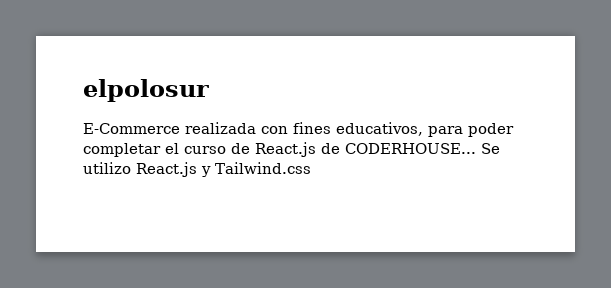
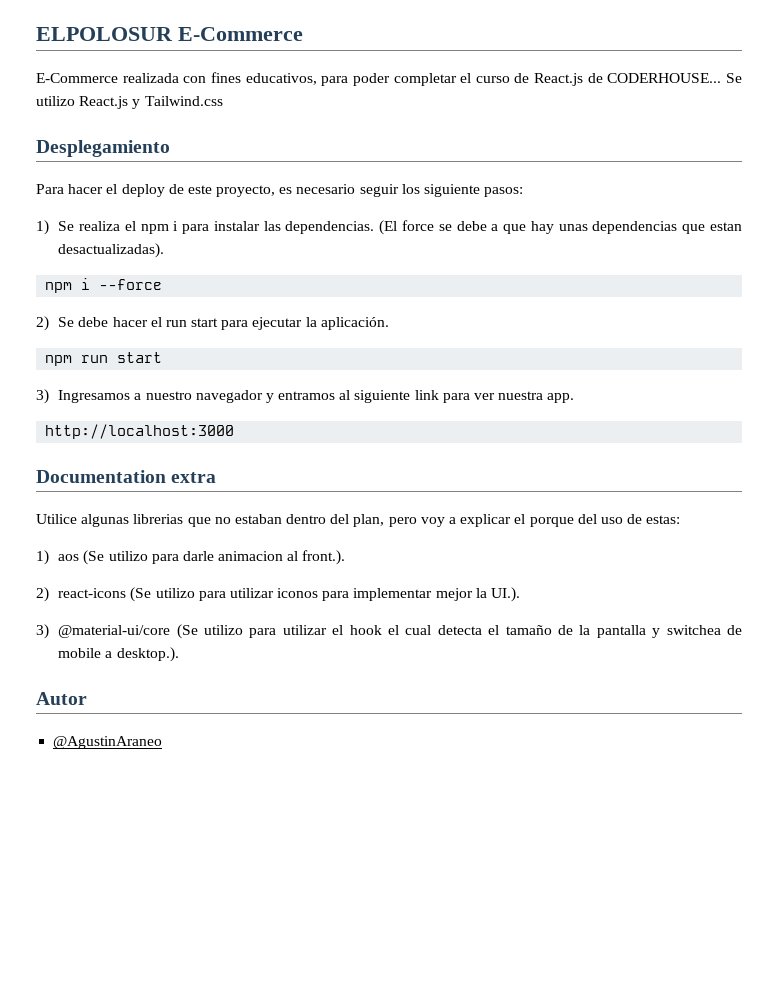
[83,79,209,102] elpolosur -> [36,27,303,41] ELPOLOSUR E-Commerce
(311, 168) none -> [36,140,170,157] [36,184,524,197] [36,220,743,235] [58,243,165,258] [45,278,163,293] [36,316,389,331] [45,352,163,366] [36,389,575,404] [45,424,235,439] [36,470,217,483] [36,514,681,527] [36,550,346,565] [36,587,521,602] [36,624,743,639] [58,647,179,662] [36,692,87,705] [53,736,163,749] // Desplegamiento // Para hacer el deploy de este proyecto, es necesario seguir los siguiente pasos: // 1) Se realiza el npm i para instalar las dependencias. (El force se debe a que hay unas dependencias que estan desactualizadas). // npm i --force // 2) Se debe hacer el run start para ejecutar la aplicación. // npm run start // 3) Ingresamos a nuestro navegador y entramos al siguiente link para ver nuestra app. // http://localhost:3000 // Documentation extra // Utilice algunas librerias que no estaban dentro del plan, pero voy a explicar el porque del uso de estas: // 1) aos (Se utilizo para darle animacion al front.). // 2) react-icons (Se utilizo para utilizar iconos para implementar mejor la UI.). // 3) @material-ui/core (Se utilizo para utilizar el hook el cual detecta el tamaño de la pantalla y switchea de mobile a desktop.). // Autor // @AgustinAraneo

